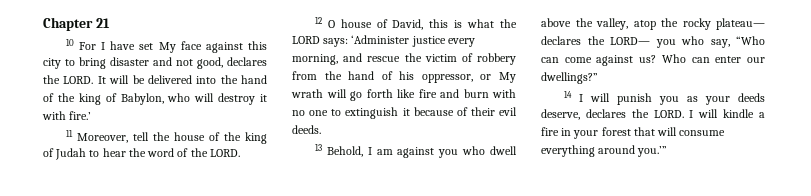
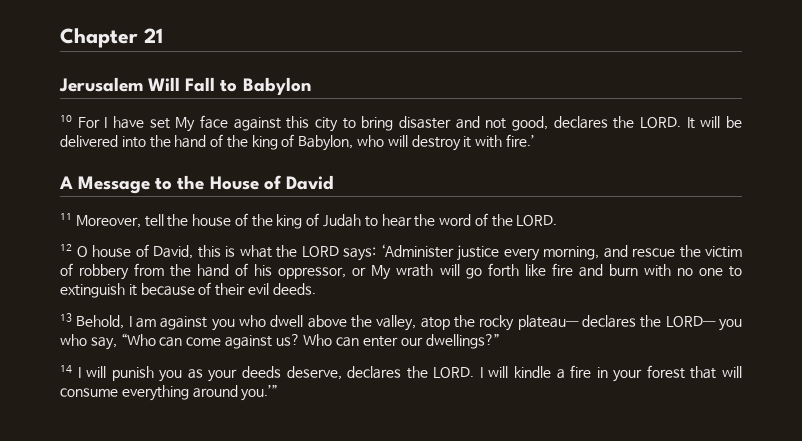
(110, 23) none -> [59,77,311,95] // Jerusalem Will Fall to Babylon
(92, 115) none -> [59,175,334,194] // A Message to the House of David

